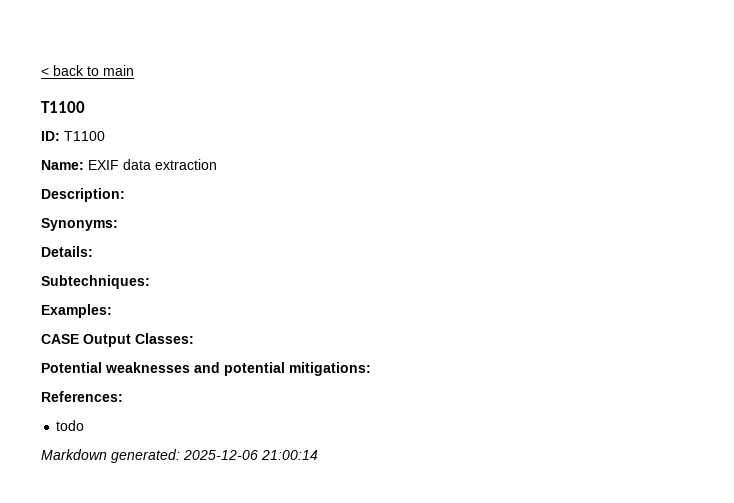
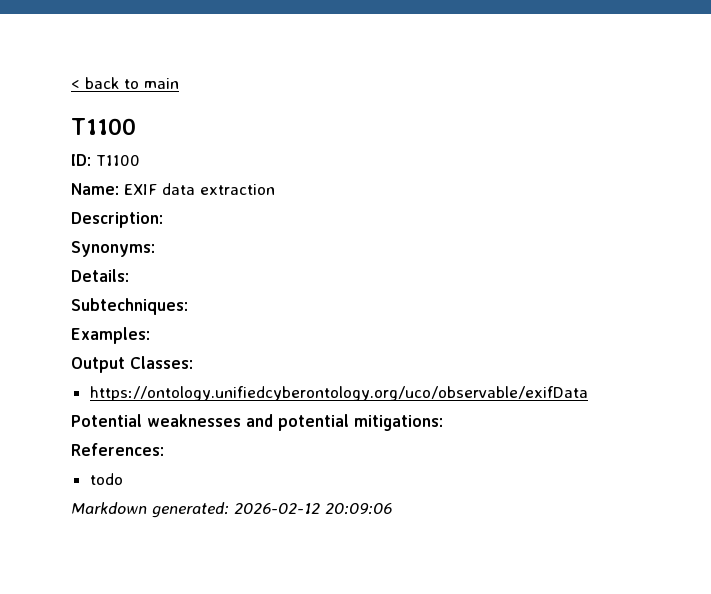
[41,334,79,344] CASE -> (150, 335) none
(194, 338) none -> [89,386,588,401] // https://ontology.unifiedcyberontology.org/uco/observable/exifData
[183,450,318,460] 2025-12-06 21:00:14 -> [234,503,392,515] 2026-02-12 20:09:06

